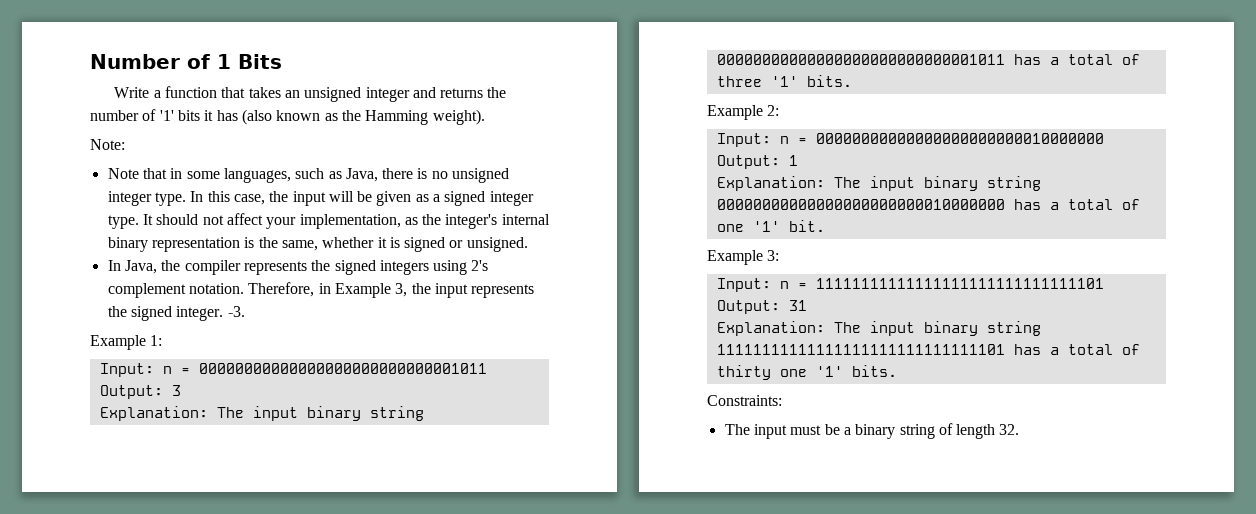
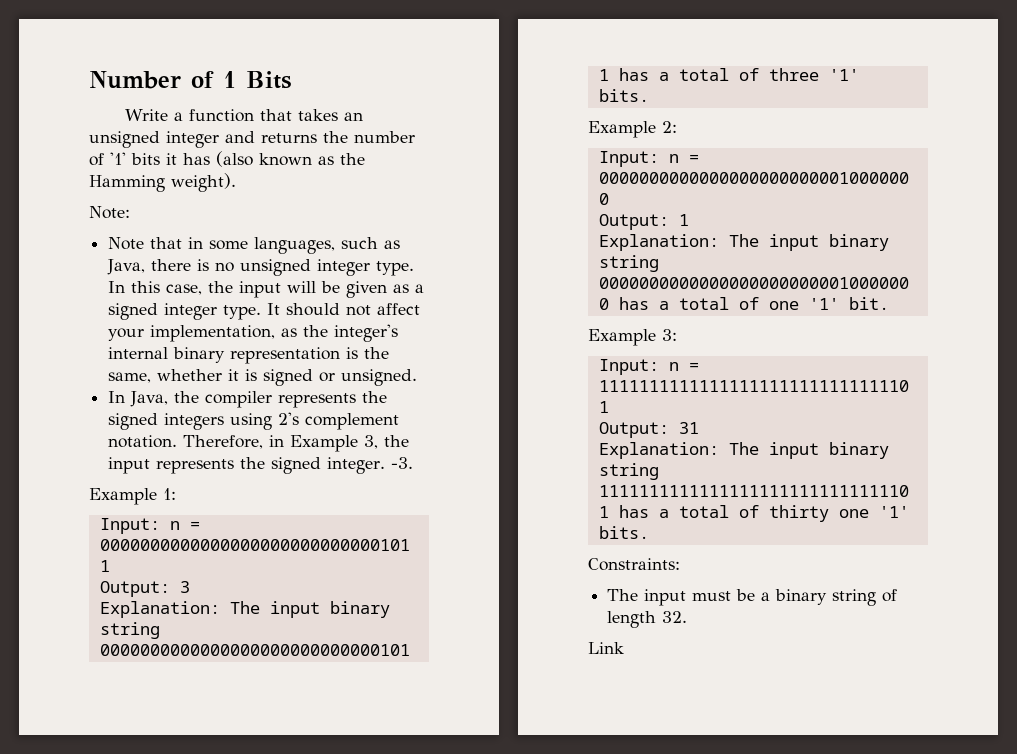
(1020, 429) none -> [588,642,624,654] // Link

